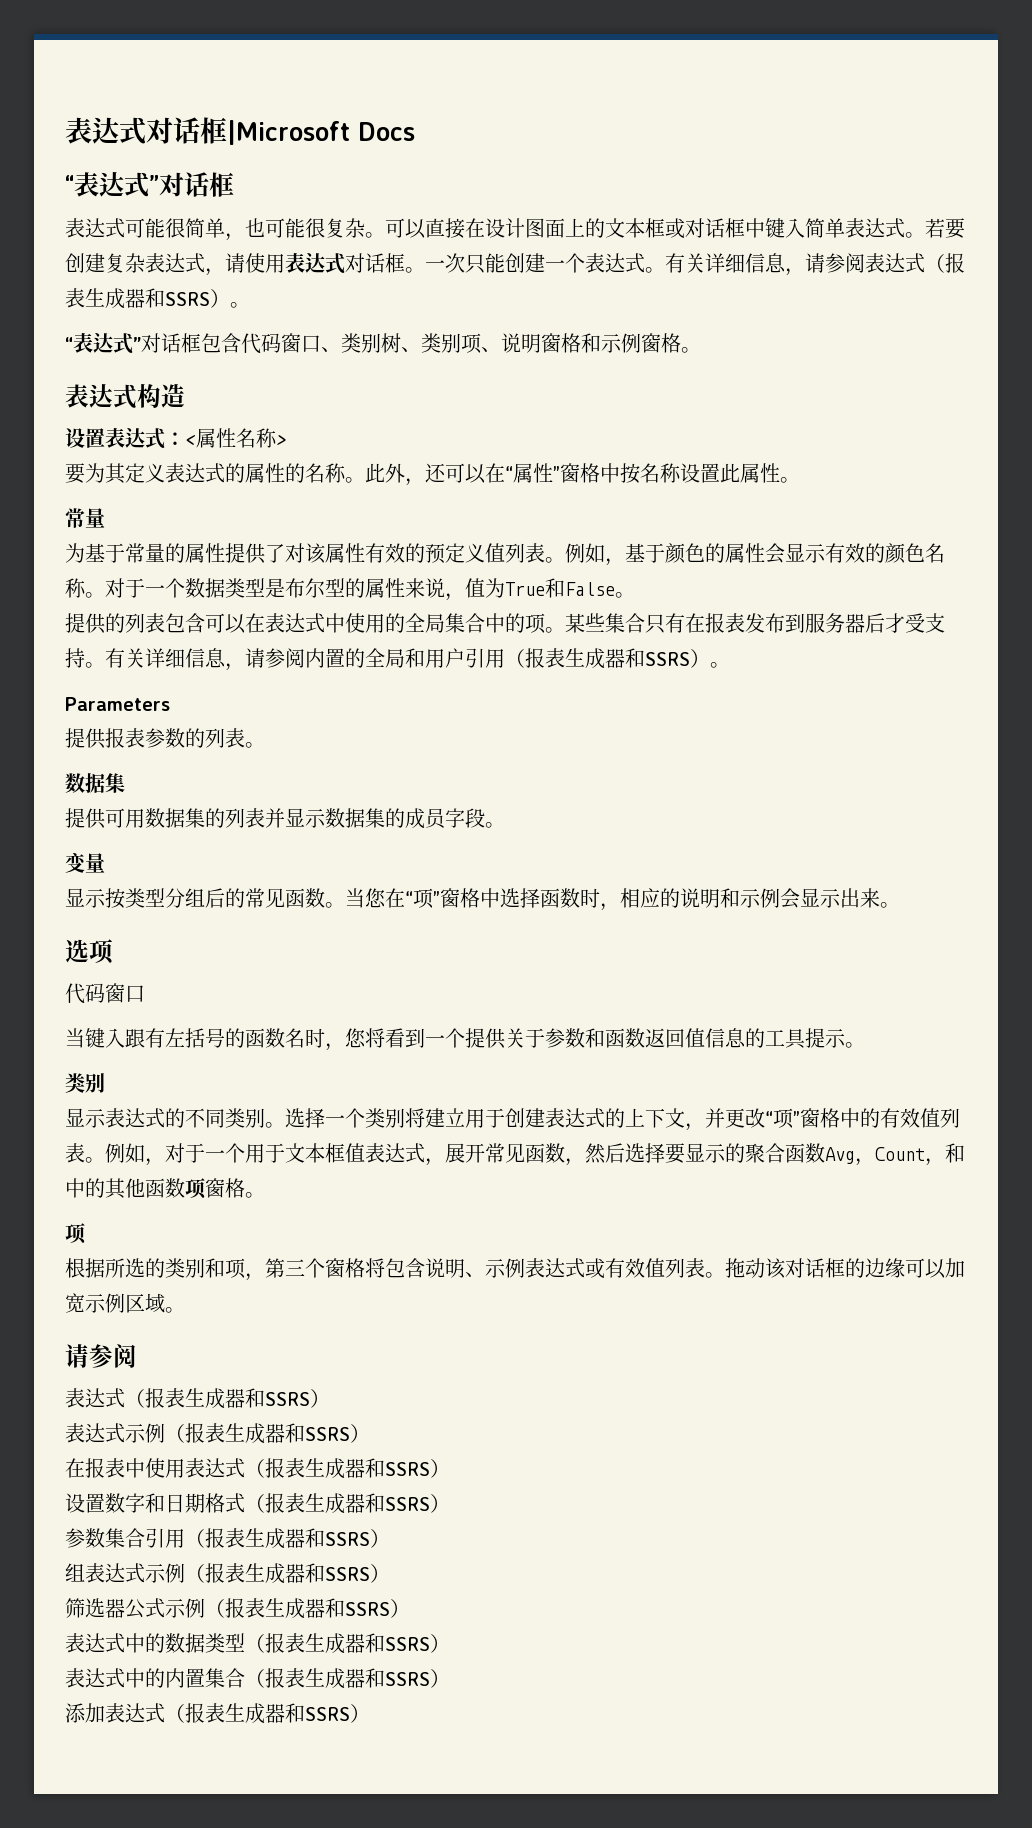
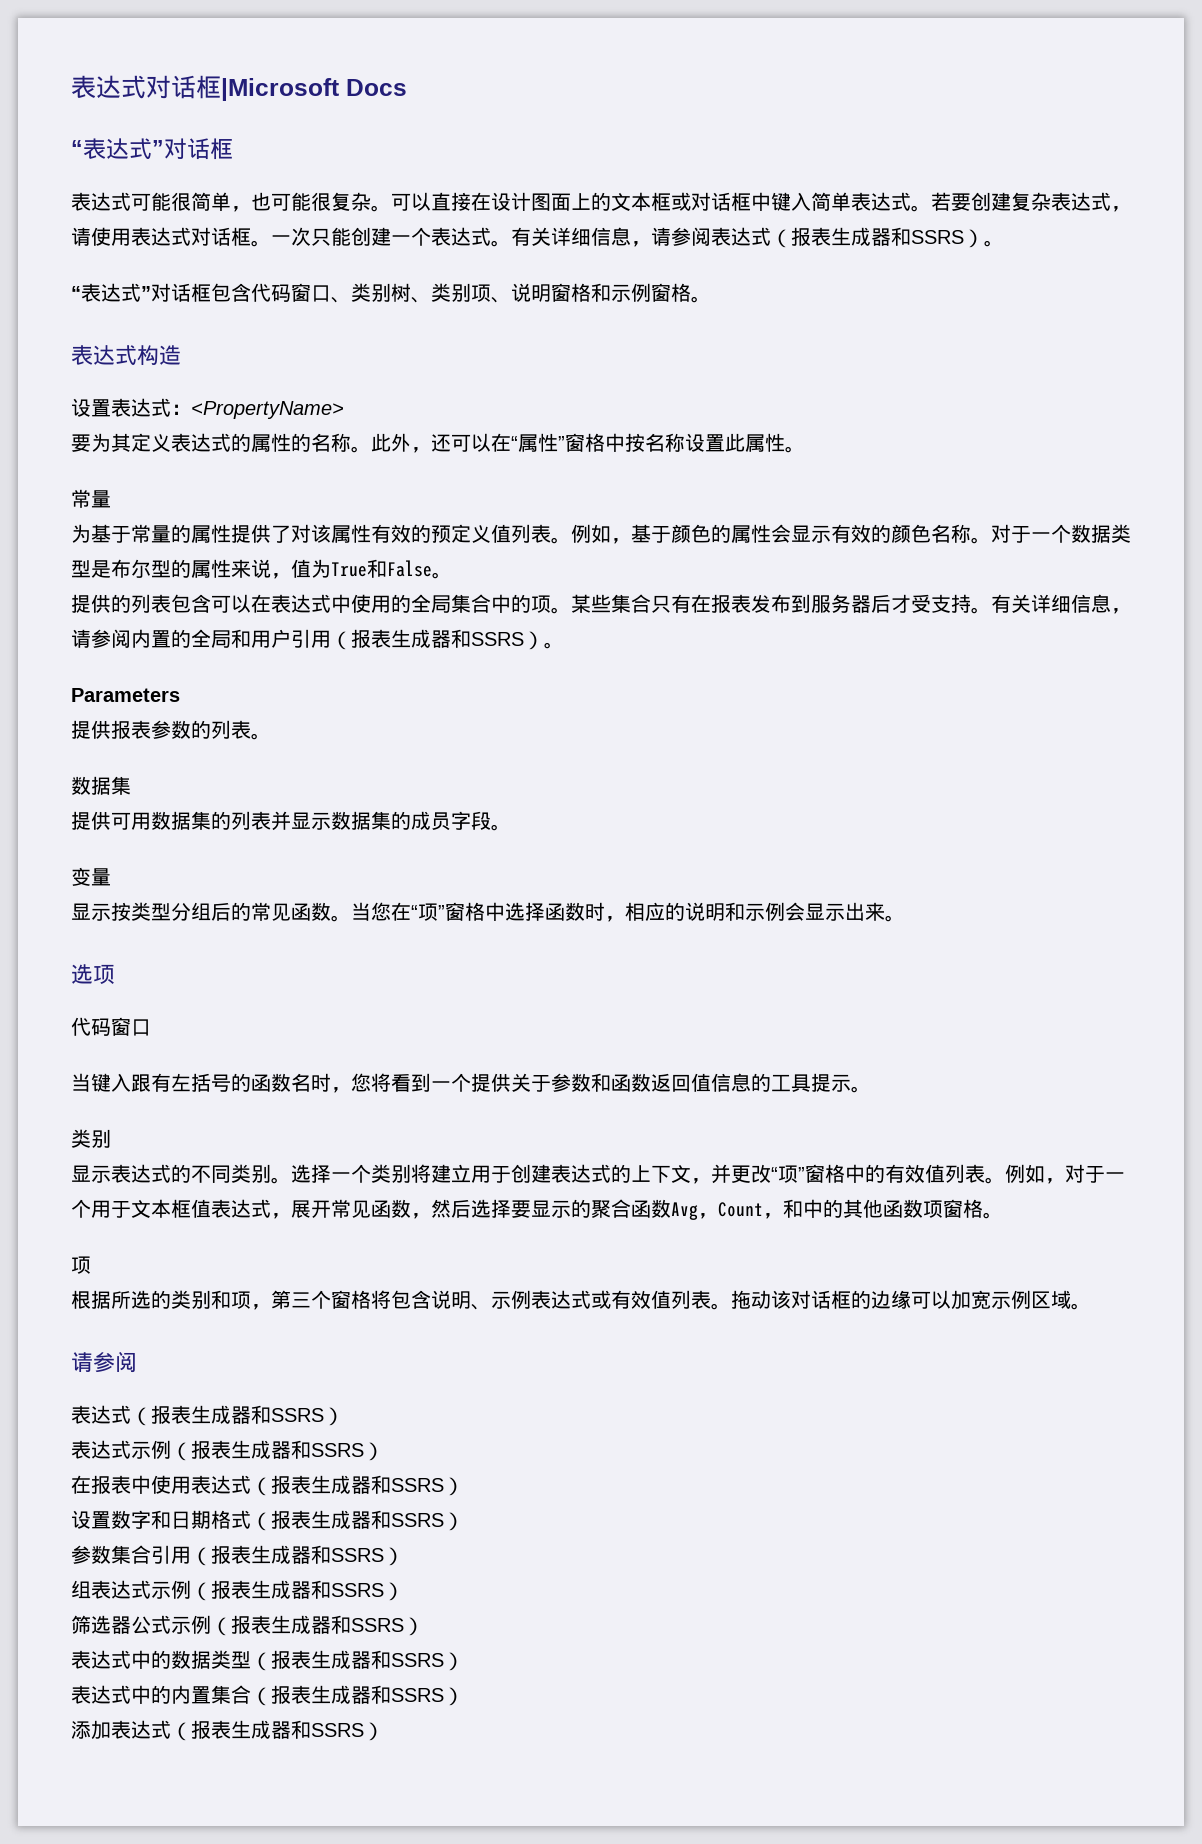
[185,428,287,448] <属性名称> -> [191,401,344,419] <PropertyName>

